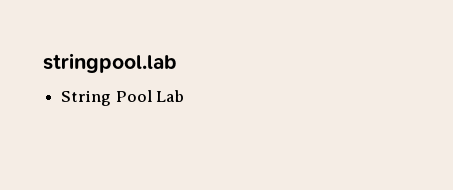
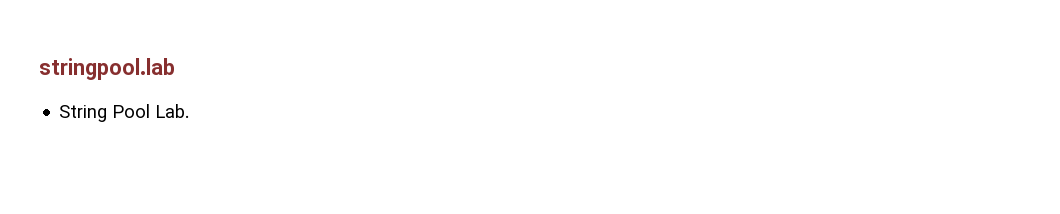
[156,90,185,102] Lab -> [155,104,190,118] Lab.

